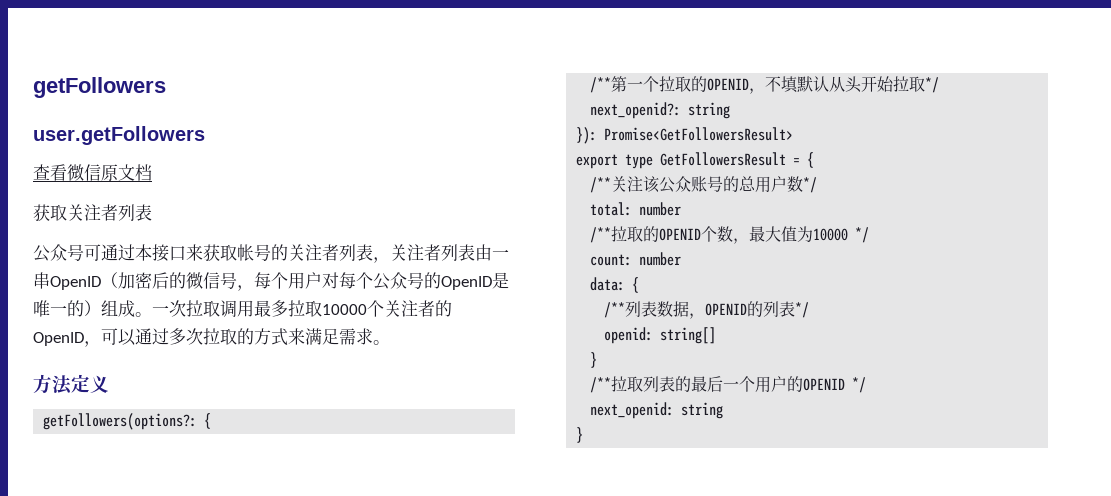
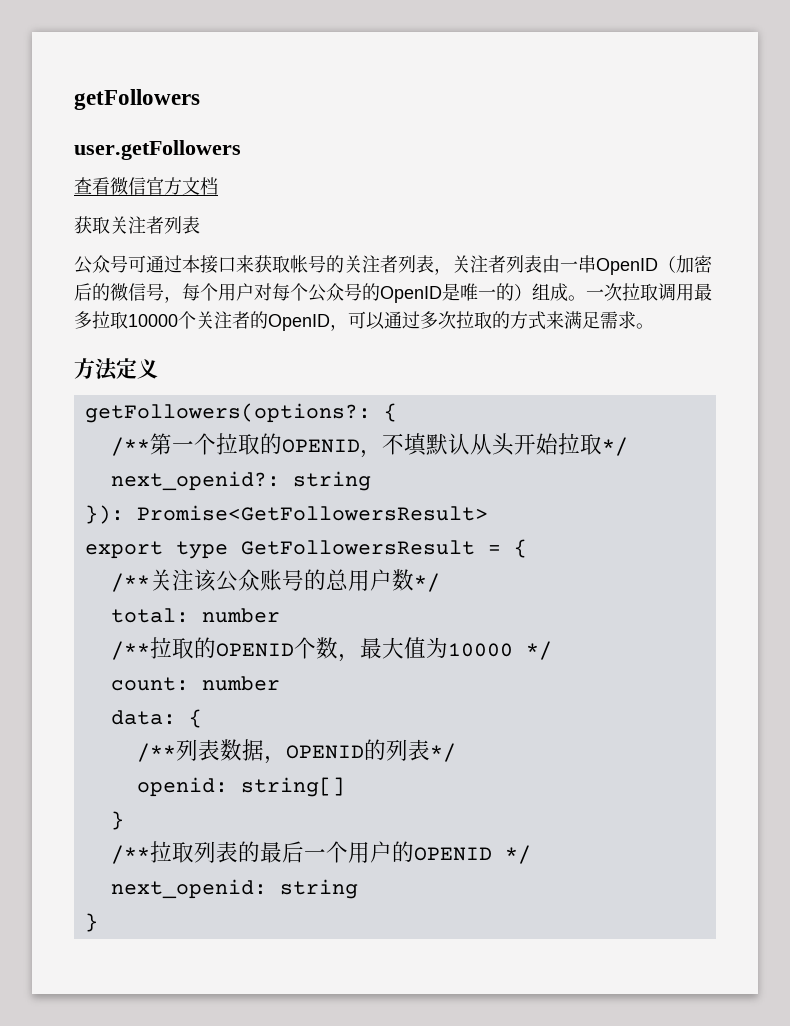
[101,164,118,181] 原 -> [146,177,182,195] 官方

